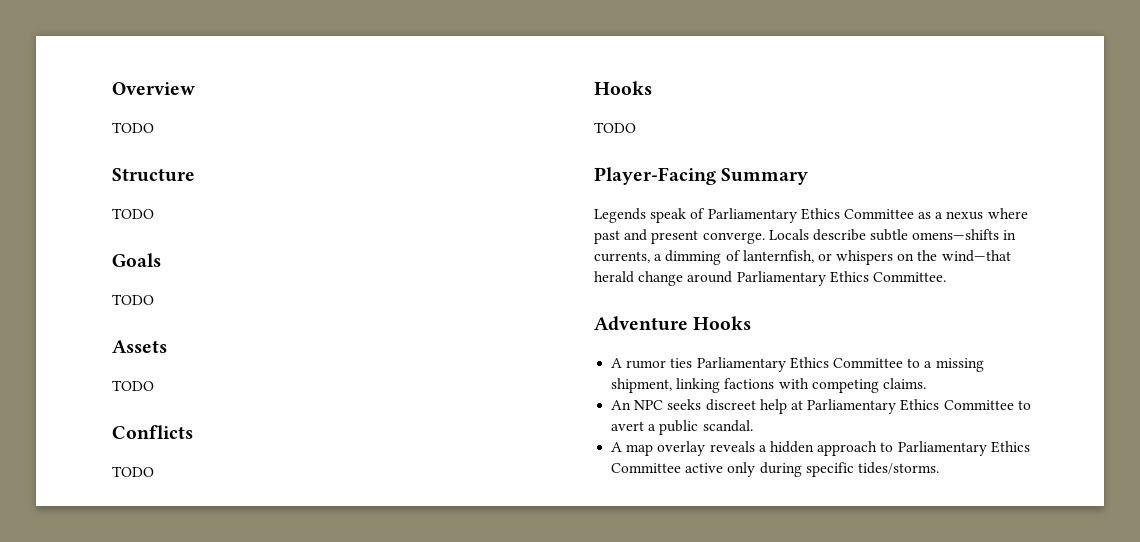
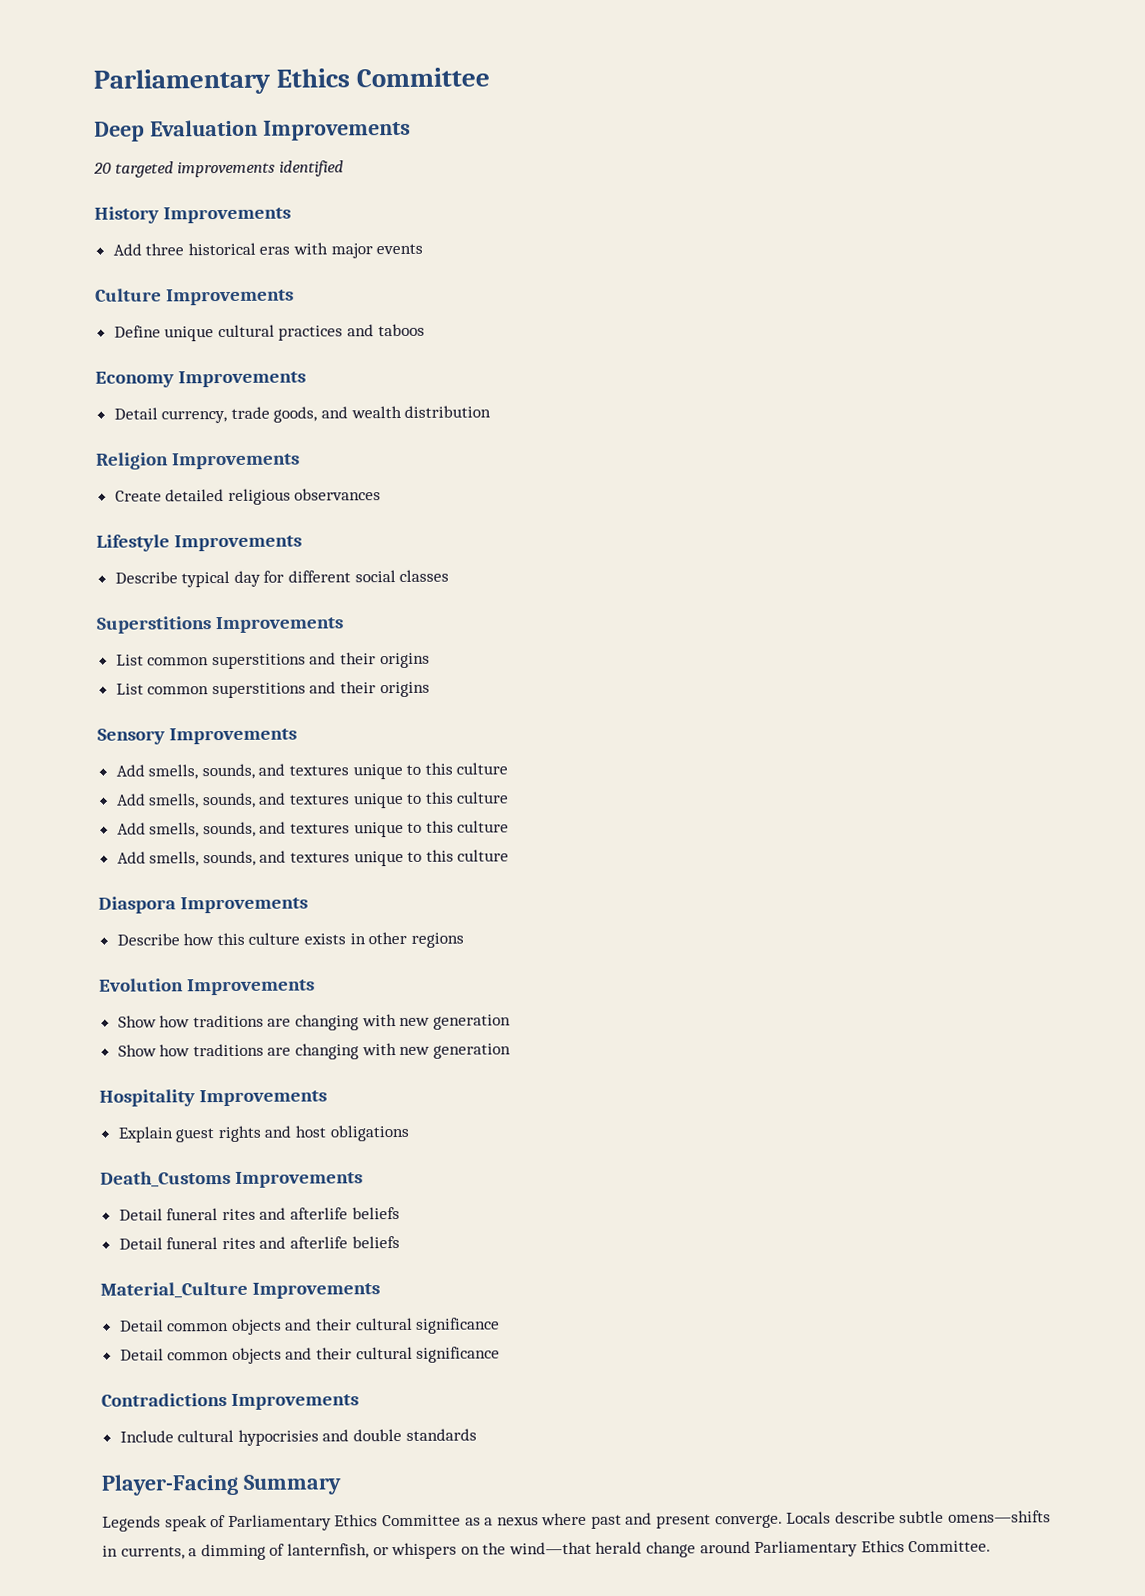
[112,82,195,95] [112,122,154,133] [112,168,195,182] [112,208,154,219] [112,253,161,267] [112,294,154,305] [112,340,167,353] [112,380,154,391] [112,425,193,439] [112,466,154,477] [594,81,652,95] [594,122,636,133] Overview // TODO // Structure // TODO // Goals // TODO // Assets // TODO // Conflicts // TODO // Hooks // TODO -> [93,67,491,95] [94,119,411,142] [93,160,344,178] [94,206,292,224] [112,242,424,259] [95,288,295,306] [113,323,425,342] [95,370,307,388] [113,405,492,424] [96,452,301,470] [114,488,382,505] [96,534,303,552] [114,569,450,588] [96,616,345,634] [115,652,430,670] [115,681,430,699] [97,727,298,745] [115,762,509,780] [115,791,510,809] [116,820,510,838] [116,849,510,867] [98,896,309,914] [116,931,464,948] [99,978,316,996] [117,1014,511,1031] [117,1043,511,1060] [99,1089,328,1107] [117,1124,409,1143] [100,1170,364,1188] [118,1207,400,1221] [118,1236,400,1250] [100,1281,381,1299] [118,1317,501,1335] [119,1346,501,1364] [101,1393,360,1410] [119,1428,477,1446] Parliamentary Ethics Committee // Deep Evaluation Improvements // 20 targeted improvements identified // History Improvements // Add three historical eras with major events // Culture Improvements // Define unique cultural practices and taboos // Economy Improvements // Detail currency, trade goods, and wealth distribution // Religion Improvements // Create detailed religious observances // Lifestyle Improvements // Describe typical day for different social classes // Superstitions Improvements // List common superstitions and their origins // List common superstitions and their origins // Sensory Improvements // Add smells, sounds, and textures unique to this culture // Add smells, sounds, and textures unique to this culture // Add smells, sounds, and textures unique to this culture // Add smells, sounds, and textures unique to this culture // Diaspora Improvements // Describe how this culture exists in other regions // Evolution Improvements // Show how traditions are changing with new generation // Show how traditions are changing with new generation // Hospitality Improvements // Explain guest rights and host obligations // Death_Customs Improvements // Detail funeral rites and afterlife beliefs // Detail funeral rites and afterlife beliefs // Material_Culture Improvements // Detail common objects and their cultural significance // Detail common objects and their cultural significance // Contradictions Improvements // Include cultural hypocrisies and double standards
[594,316,752,331] [611,357,984,372] [611,378,926,393] [611,399,1031,414] [611,420,753,435] [611,441,1030,456] [611,462,939,477] // Adventure Hooks // A rumor ties Parliamentary Ethics Committee to a missing shipment, linking factions with competing claims. // An NPC seeks discreet help at Parliamentary Ethics Committee to avert a public scandal. // A map overlay reveals a hidden approach to Parliamentary Ethics Committee active only during specific tides/storms. -> (992, 1546) none

